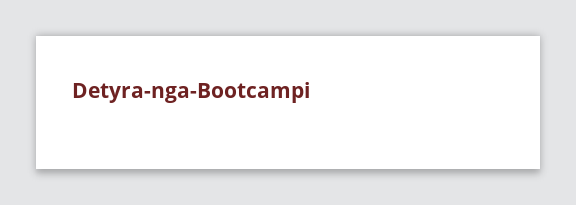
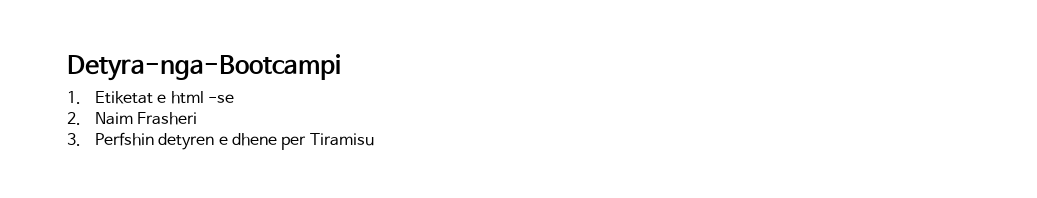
(310, 92) none -> [67,91,235,104] [67,112,198,125] [67,132,374,150] // 1. Etiketat e html -se // 2. Naim Frasheri // 3. Perfshin detyren e dhene per Tiramisu

